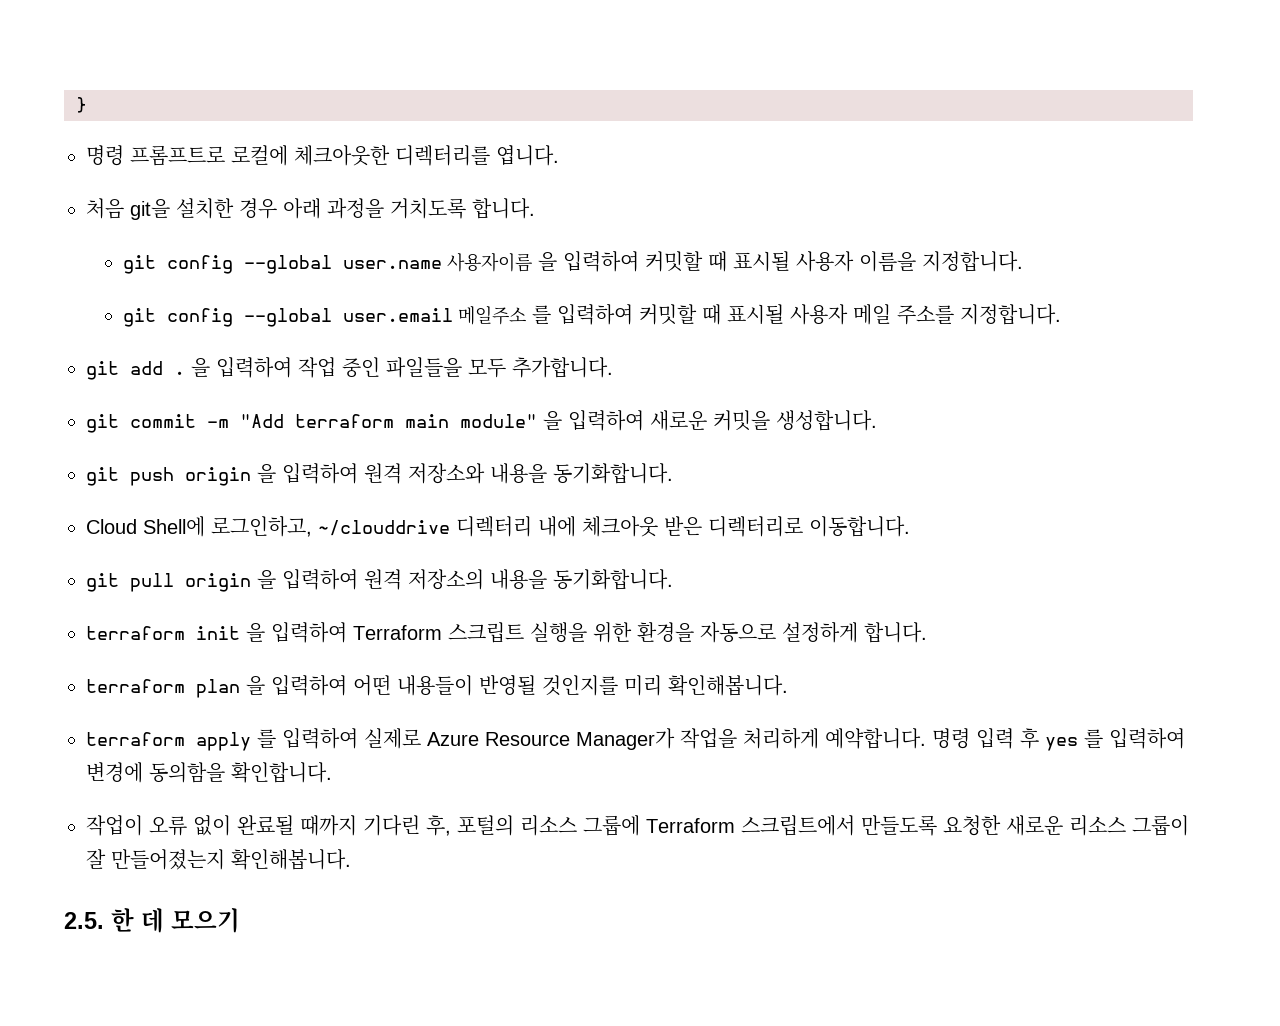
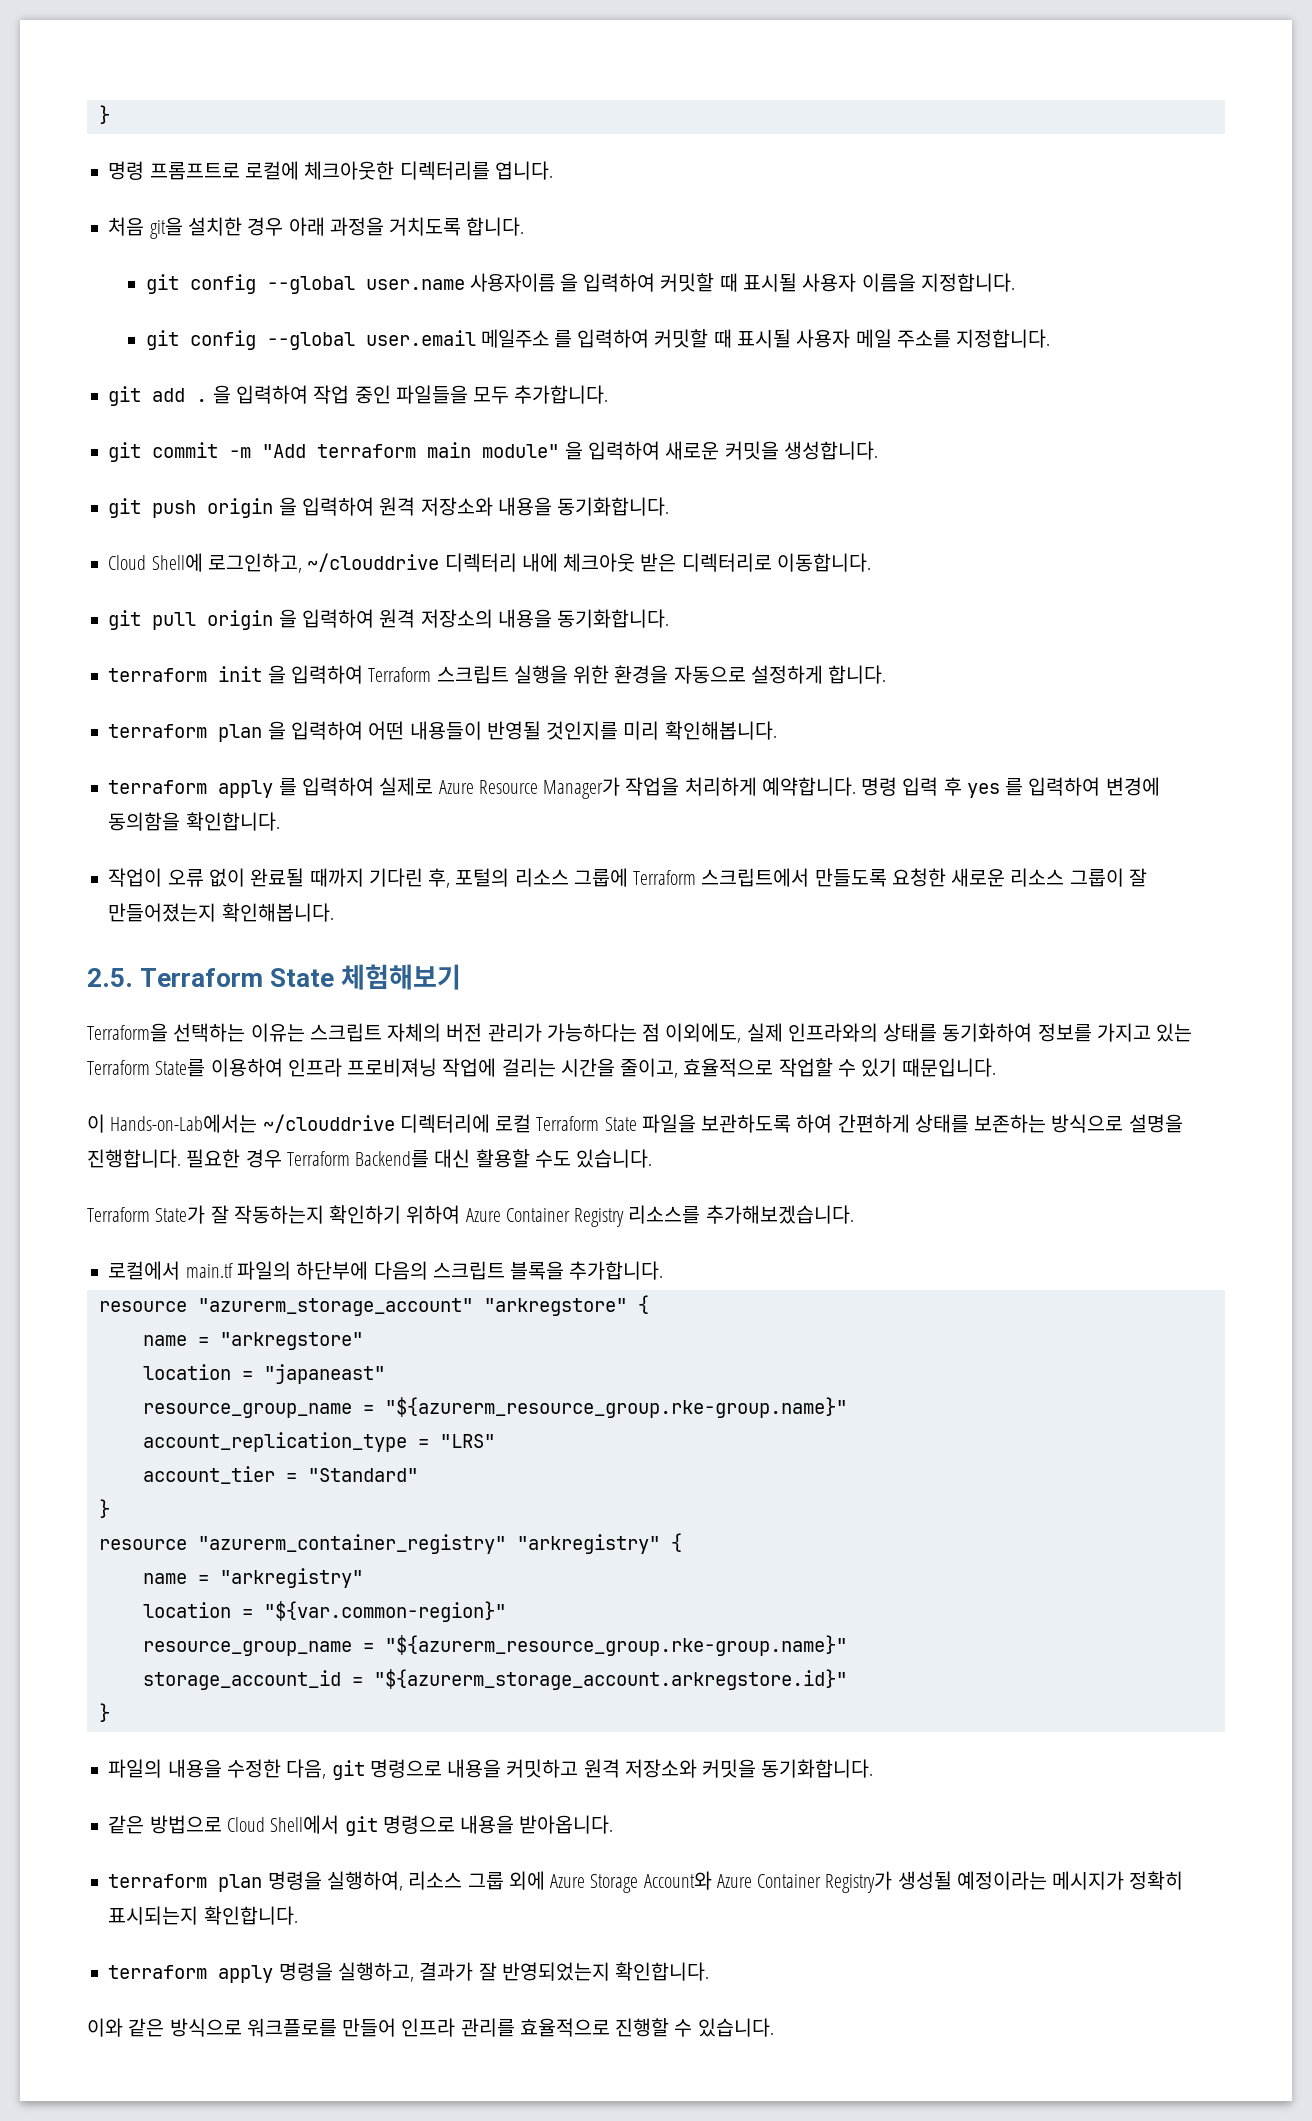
[111,908,240,933] 한 데 모으기 -> [140,964,462,990] [87,1023,1193,1043] [87,1058,997,1078] [87,1114,1183,1133] [87,1149,653,1168] [87,1205,854,1227] [108,1261,664,1280] [98,1295,649,1316] [142,1332,363,1350] [142,1364,385,1384] [142,1397,847,1418] [142,1432,495,1452] [142,1466,418,1484] [98,1499,110,1518] [98,1533,682,1554] [142,1568,363,1588] [142,1601,506,1622] [142,1635,847,1656] [142,1669,847,1690] [98,1703,110,1722] [108,1759,874,1780] [108,1815,614,1836] [108,1871,1184,1893] [108,1906,298,1925] [108,1962,710,1983] [87,2018,774,2037] Terraform State 체험해보기 // Terraform을 선택하는 이유는 스크립트 자체의 버전 관리가 가능하다는 점 이외에도, 실제 인프라와의 상태를 동기화하여 정보를 가지고 있는 Terraform State를 이용하여 인프라 프로비져닝 작업에 걸리는 시간을 줄이고, 효율적으로 작업할 수 있기 때문입니다. // 이 Hands-on-Lab에서는 ~/clouddrive 디렉터리에 로컬 Terraform State 파일을 보관하도록 하여 간편하게 상태를 보존하는 방식으로 설명을 진행합니다. 필요한 경우 Terraform Backend를 대신 활용할 수도 있습니다. // Terraform State가 잘 작동하는지 확인하기 위하여 Azure Container Registry 리소스를 추가해보겠습니다. // 로컬에서 main.tf 파일의 하단부에 다음의 스크립트 블록을 추가합니다. // resource "azurerm_storage_account" "arkregstore" { // name = "arkregstore" // location = "japaneast" // resource_group_name = "${azurerm_resource_group.rke-group.name}" // account_replication_type = "LRS" // account_tier = "Standard" // } // resource "azurerm_container_registry" "arkregistry" { // name = "arkregistry" // location = "${var.common-region}" // resource_group_name = "${azurerm_resource_group.rke-group.name}" // storage_account_id = "${azurerm_storage_account.arkregstore.id}" // } // 파일의 내용을 수정한 다음, git 명령으로 내용을 커밋하고 원격 저장소와 커밋을 동기화합니다. // 같은 방법으로 Cloud Shell에서 git 명령으로 내용을 받아옵니다. // terraform plan 명령을 실행하여, 리소스 그룹 외에 Azure Storage Account와 Azure Container Registry가 생성될 예정이라는 메시지가 정확히 표시되는지 확인합니다. // terraform apply 명령을 실행하고, 결과가 잘 반영되었는지 확인합니다. // 이와 같은 방식으로 워크플로를 만들어 인프라 관리를 효율적으로 진행할 수 있습니다.

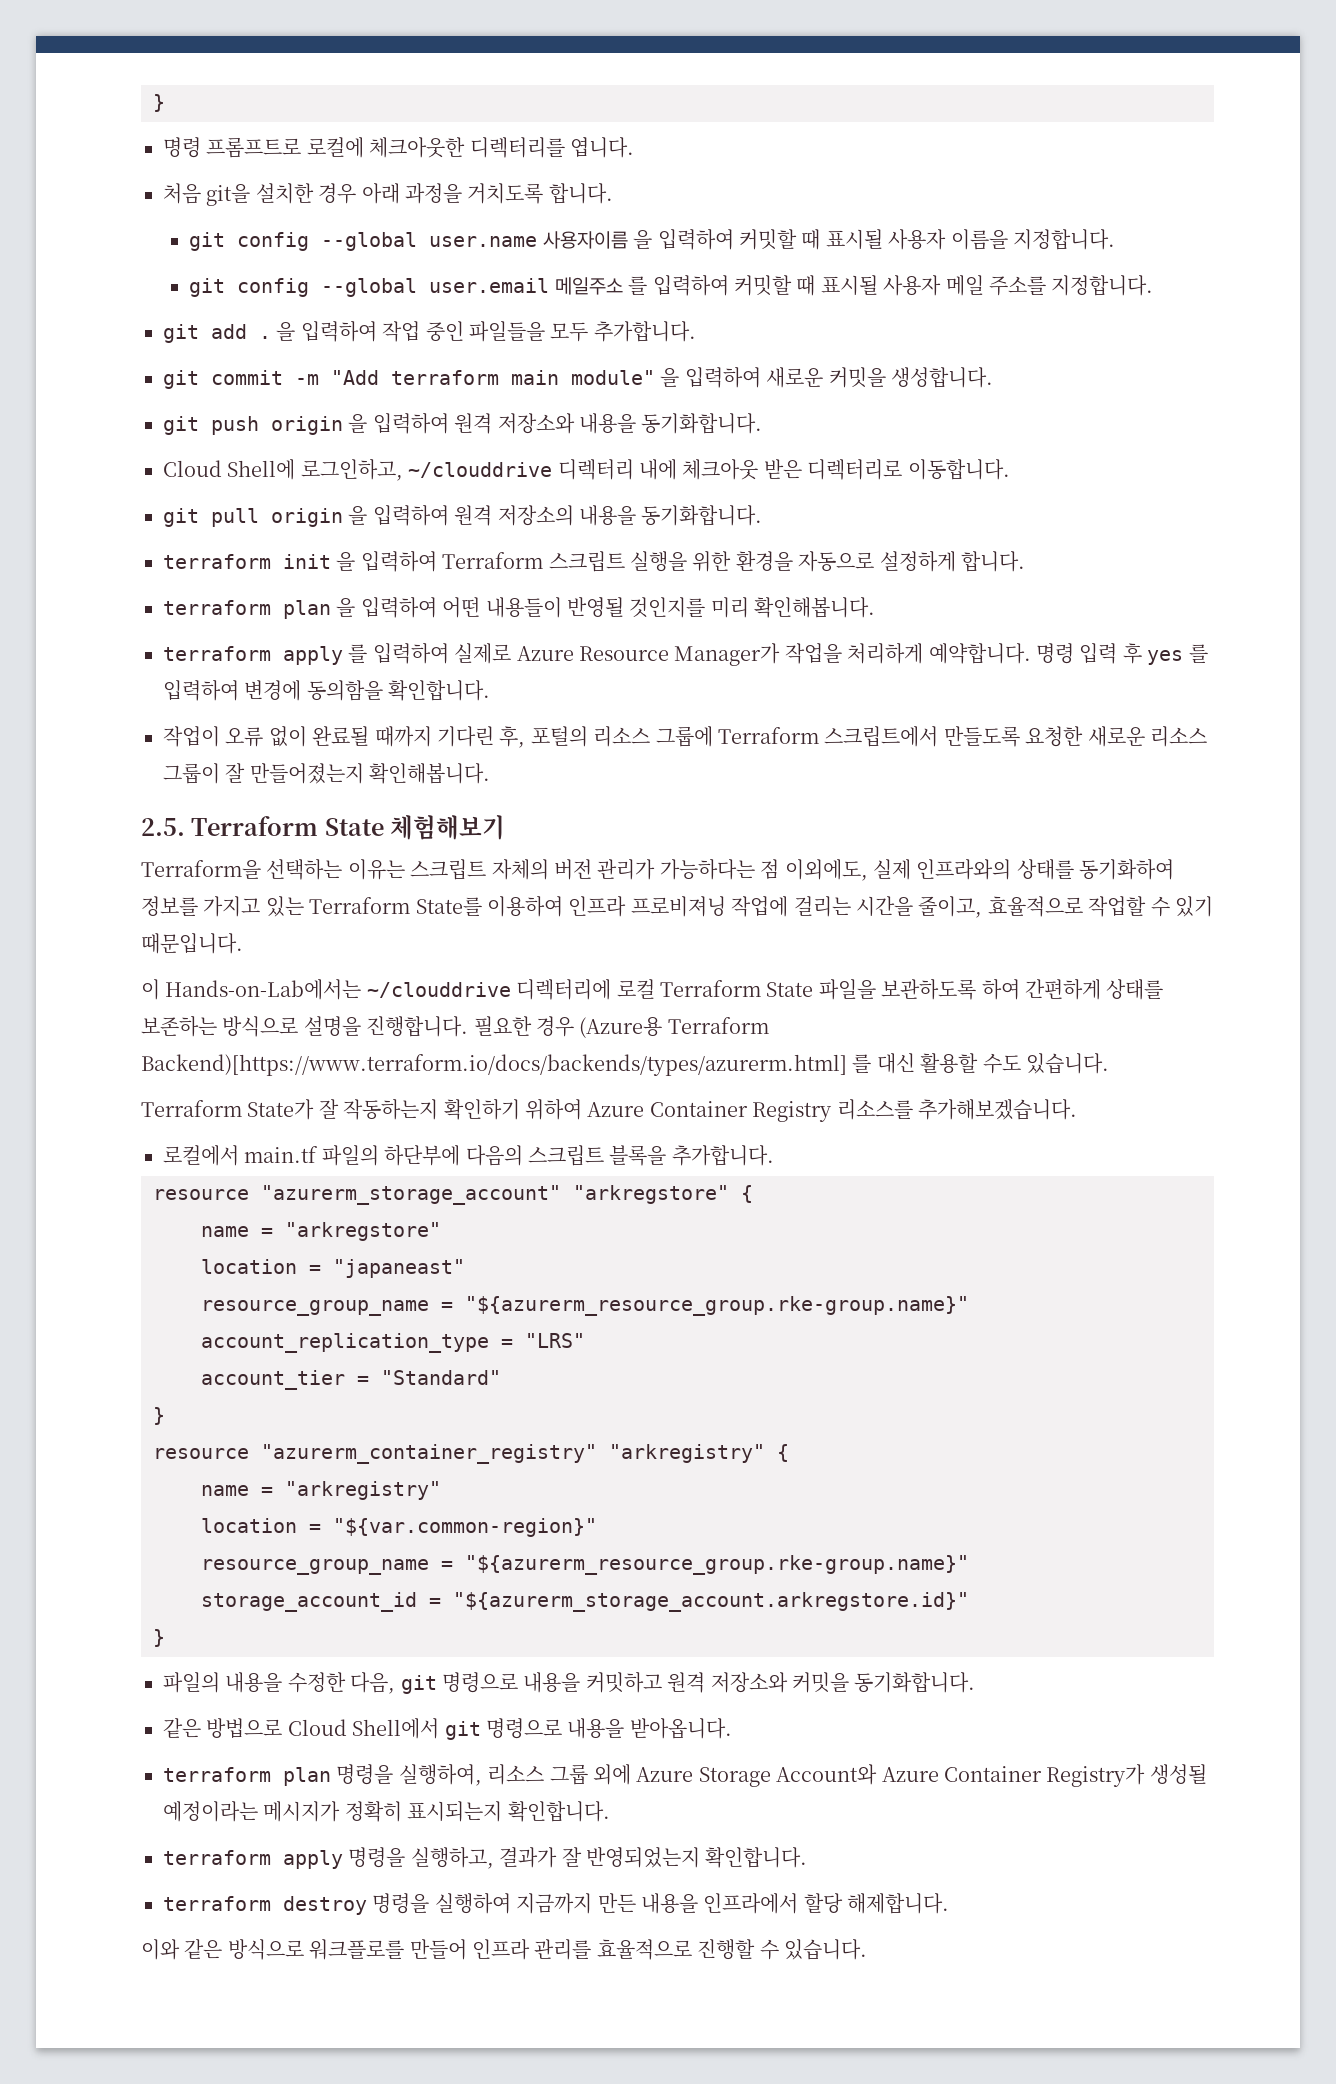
[286,1150,430,1168] Terraform Backend를 -> [579,1017,769,1038] [141,1054,872,1076] (Azure용 Terraform Backend)[https://www.terraform.io/docs/backends/types/azurerm.html] 를
(710, 1971) none -> [163,1893,950,1915] // terraform destroy 명령을 실행하여 지금까지 만든 내용을 인프라에서 할당 해제합니다.

